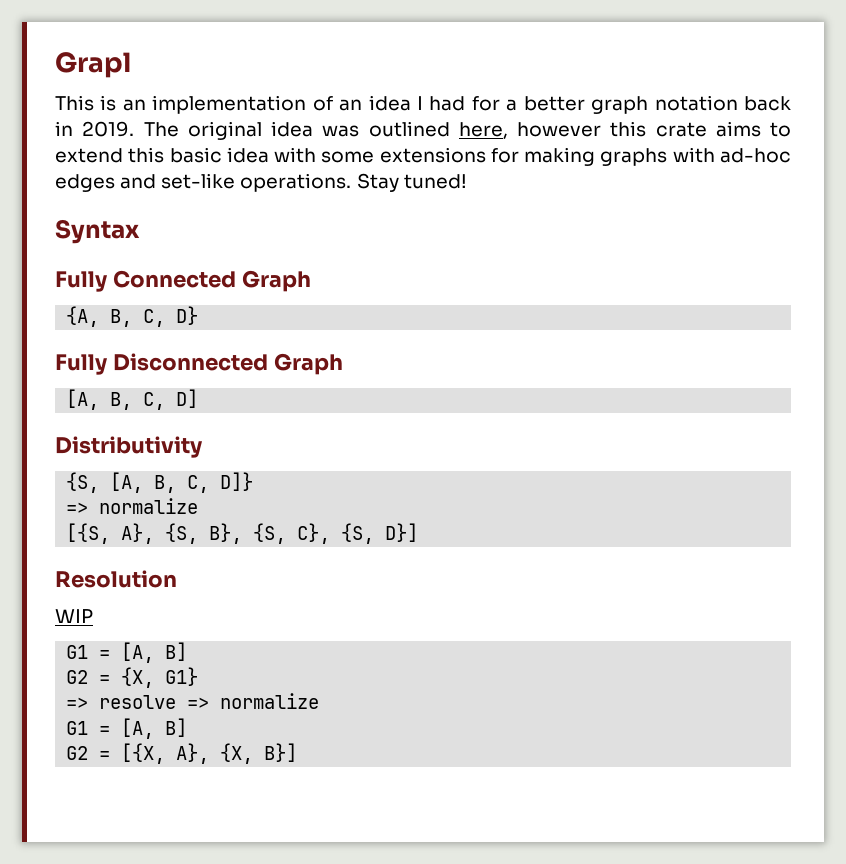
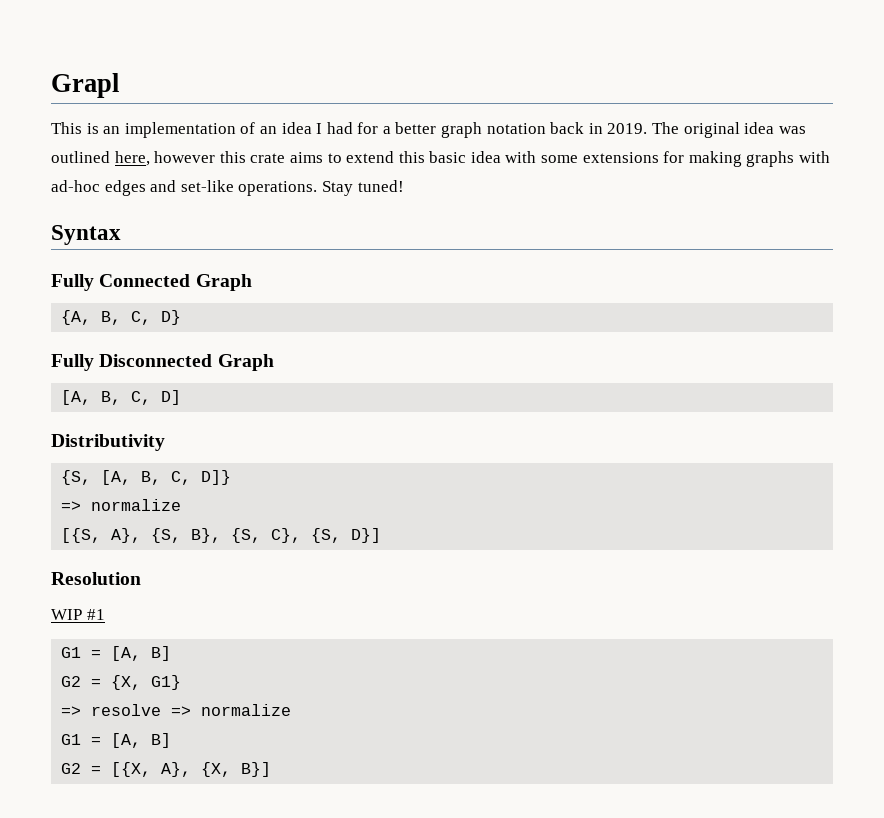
(93, 616) none -> [86,609,105,620] #1

